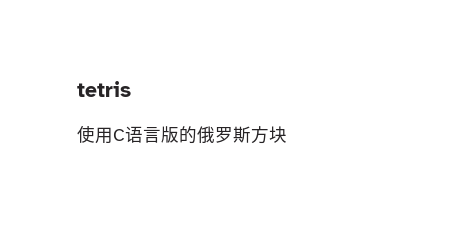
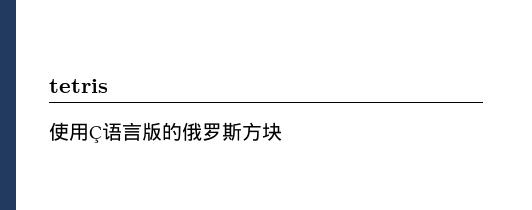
[113,129,125,141] C -> [89,126,102,143] Ç

